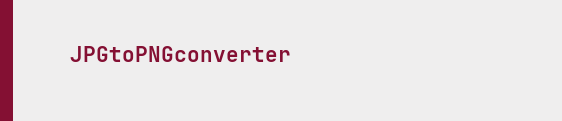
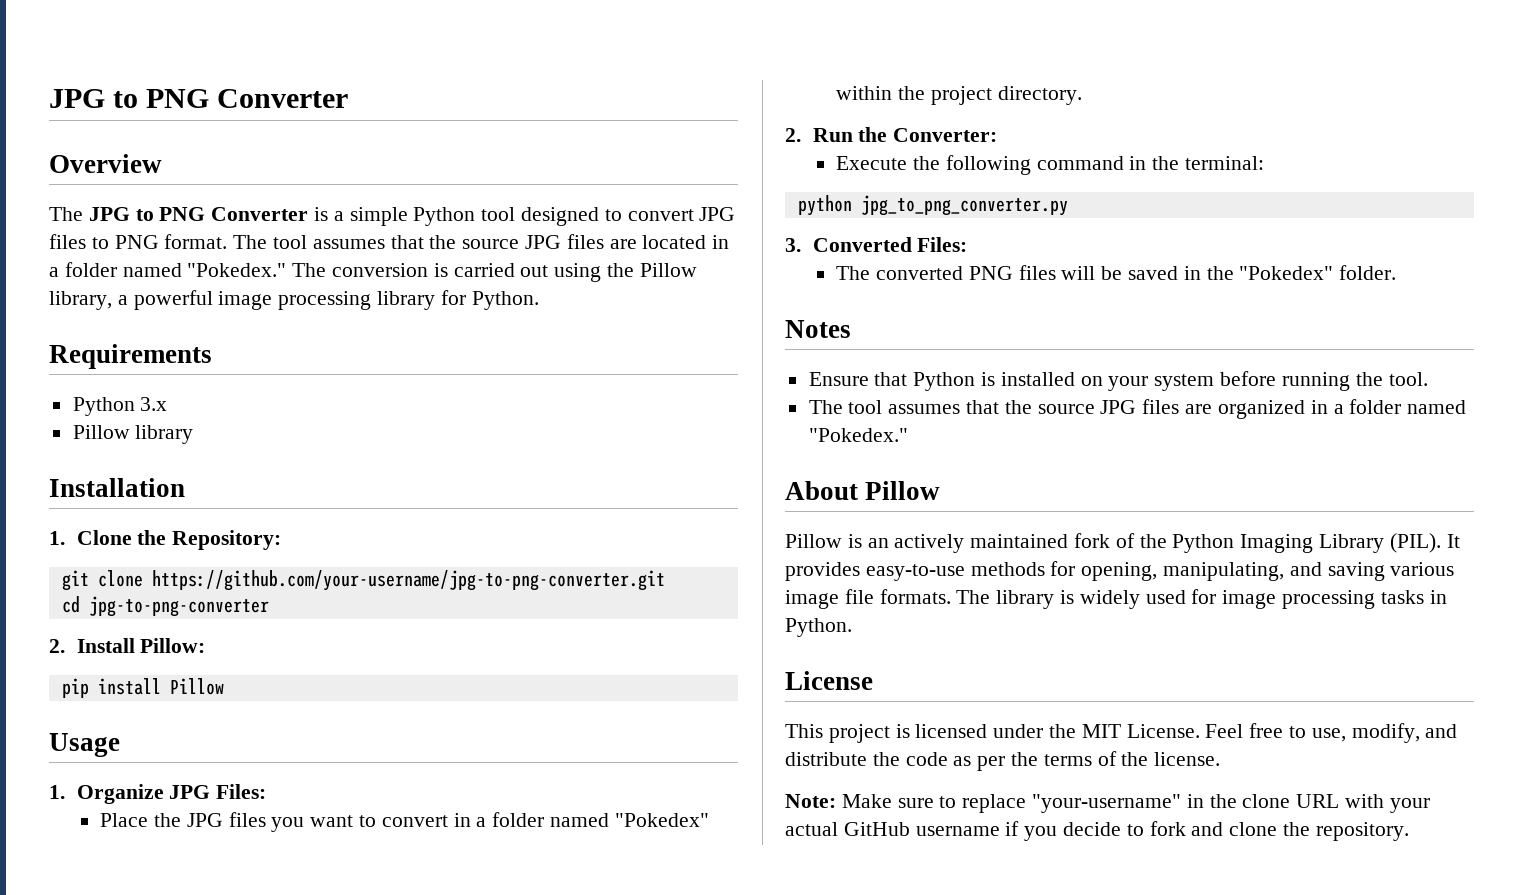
[70,46,291,62] JPGtoPNGconverter -> [49,89,349,108] [49,154,162,173] [49,207,736,226] [49,234,730,249] [49,262,697,282] [49,290,539,310] [49,344,212,369] [72,397,168,416] [72,425,194,444] [49,478,185,497] [49,530,282,550] [61,570,665,591] [61,596,269,617] [49,638,206,653] [61,678,224,698] [49,733,120,757] [49,784,267,804] [100,812,709,832] [836,86,1082,105] [785,127,998,142] [836,155,1265,175] [797,195,1068,216] [785,237,968,252] [836,265,1397,280] [785,320,851,338] [808,371,1428,391] [808,399,1467,419] [808,428,908,442] [785,481,941,500] [785,533,1460,553] [785,561,1455,581] [785,589,1447,609] [785,618,852,637] [785,671,873,690] [785,723,1458,743] [785,751,1221,771] [785,794,1430,813] [785,821,1409,841] JPG to PNG Converter // Overview // The JPG to PNG Converter is a simple Python tool designed to convert JPG files to PNG format. The tool assumes that the source JPG files are located in a folder named "Pokedex." The conversion is carried out using the Pillow library, a powerful image processing library for Python. // Requirements // Python 3.x // Pillow library // Installation // 1. Clone the Repository: // git clone https://github.com/your-username/jpg-to-png-converter.git // cd jpg-to-png-converter // 2. Install Pillow: // pip install Pillow // Usage // 1. Organize JPG Files: // Place the JPG files you want to convert in a folder named "Pokedex" within the project directory. // 2. Run the Converter: // Execute the following command in the terminal: // python jpg_to_png_converter.py // 3. Converted Files: // The converted PNG files will be saved in the "Pokedex" folder. // Notes // Ensure that Python is installed on your system before running the tool. // The tool assumes that the source JPG files are organized in a folder named "Pokedex." // About Pillow // Pillow is an actively maintained fork of the Python Imaging Library (PIL). It provides easy-to-use methods for opening, manipulating, and saving various image file formats. The library is widely used for image processing tasks in Python. // License // This project is licensed under the MIT License. Feel free to use, modify, and distribute the code as per the terms of the license. // Note: Make sure to replace "your-username" in the clone URL with your actual GitHub username if you decide to fork and clone the repository.

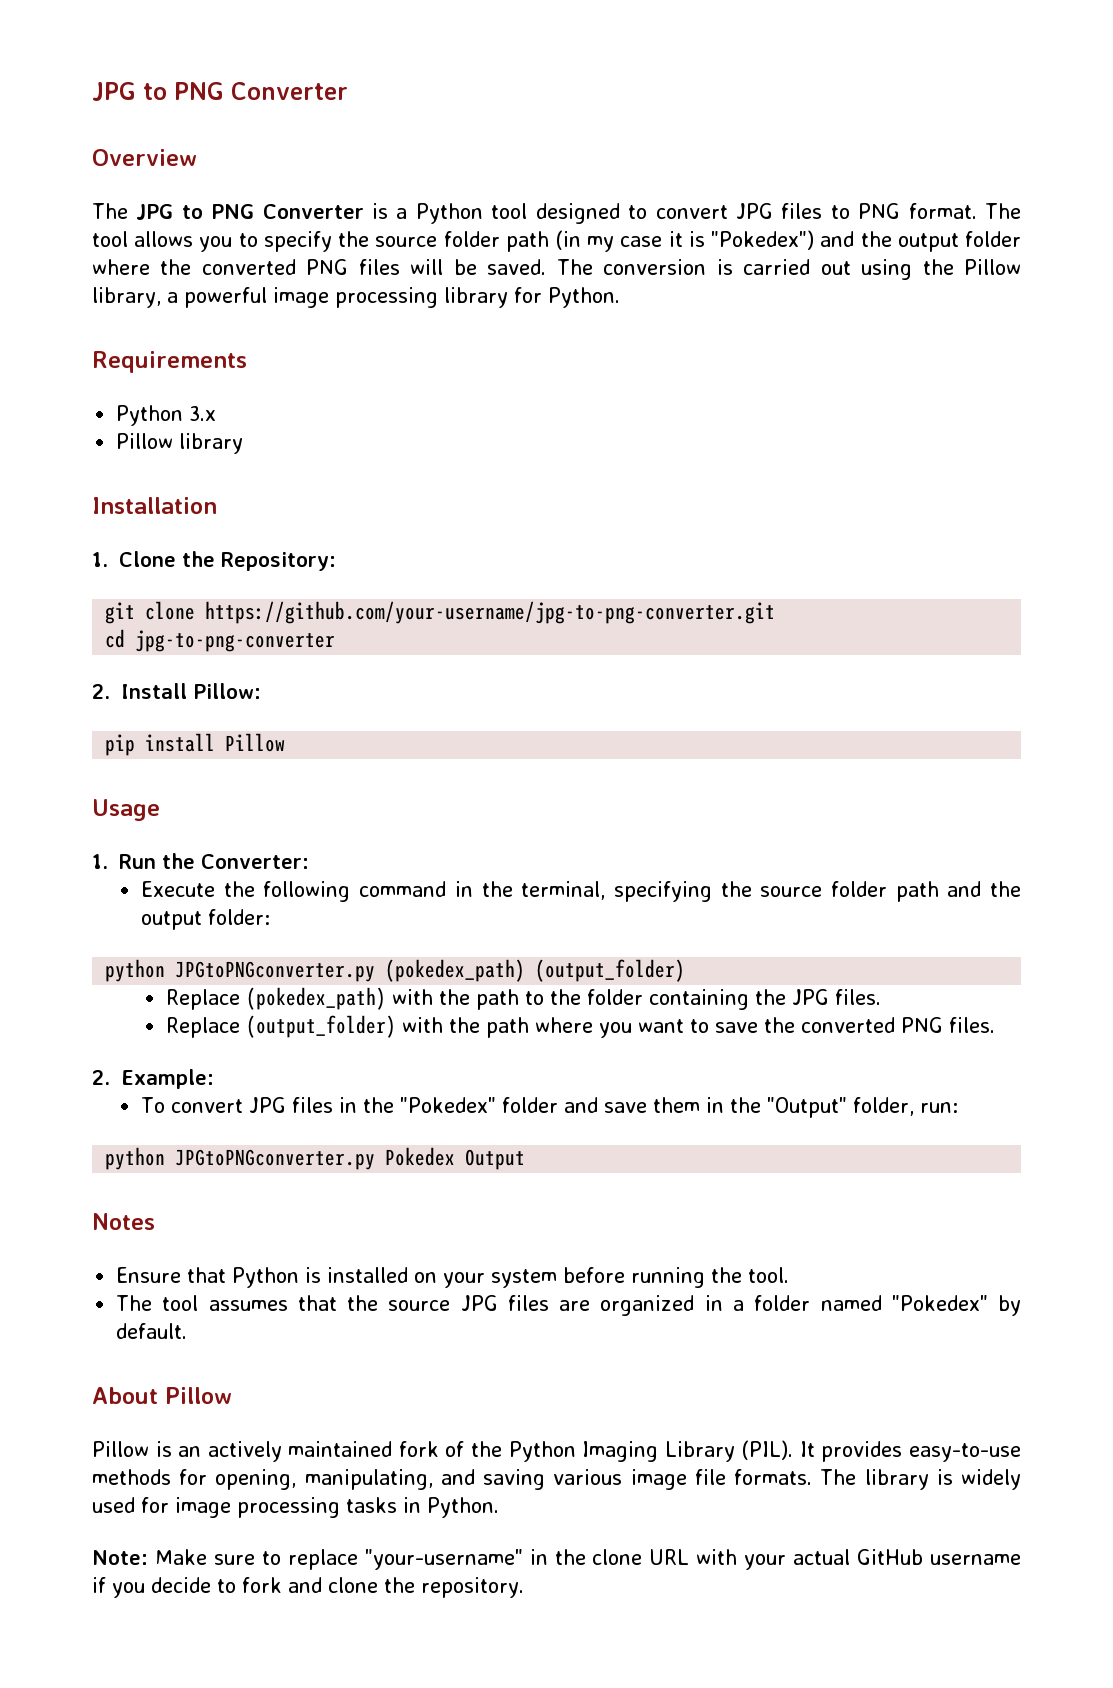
[349,207,408,226] simple -> (408, 213) none
[312,234,730,249] [49,262,287,277] assumes that the source JPG files are located in a folder named "Pokedex." -> [134,230,1021,252] [92,259,547,275] allows you to specify the source folder path (in my case it is "Pokedex") and the output folder where the converted PNG files will be saved.
[76,784,267,804] [100,812,709,832] [836,86,1082,105] [785,128,801,142] Organize JPG Files: // Place the JPG files you want to convert in a folder named "Pokedex" within the project directory. // 2. -> (108, 861) none
[1185,156,1265,170] [797,195,1068,216] [785,237,968,252] [836,265,1397,280] terminal: // python jpg_to_png_converter.py // 3. Converted Files: // The converted PNG files will be saved in the "Pokedex" folder. -> [521,881,1021,902] [141,909,271,930] [105,959,686,982] [165,987,881,1010] [165,1015,995,1038] [92,1069,214,1089] [141,1097,959,1118] [105,1147,526,1170] terminal, specifying the source folder path and the output folder: // python JPGtoPNGconverter.py (pokedex_path) (output_folder) // Replace (pokedex_path) with the path to the folder containing the JPG files. // Replace (output_folder) with the path where you want to save the converted PNG files. // 2. Example: // To convert JPG files in the "Pokedex" folder and save them in the "Output" folder, run: // python JPGtoPNGconverter.py Pokedex Output
[808,428,908,442] "Pokedex." -> [891,1295,1021,1316] [116,1323,188,1339] "Pokedex" by default.
[785,671,873,690] [785,723,1458,743] [785,751,1221,771] // License // This project is licensed under the MIT License. Feel free to use, modify, and distribute the code as per the terms of the license. -> (499, 1507) none

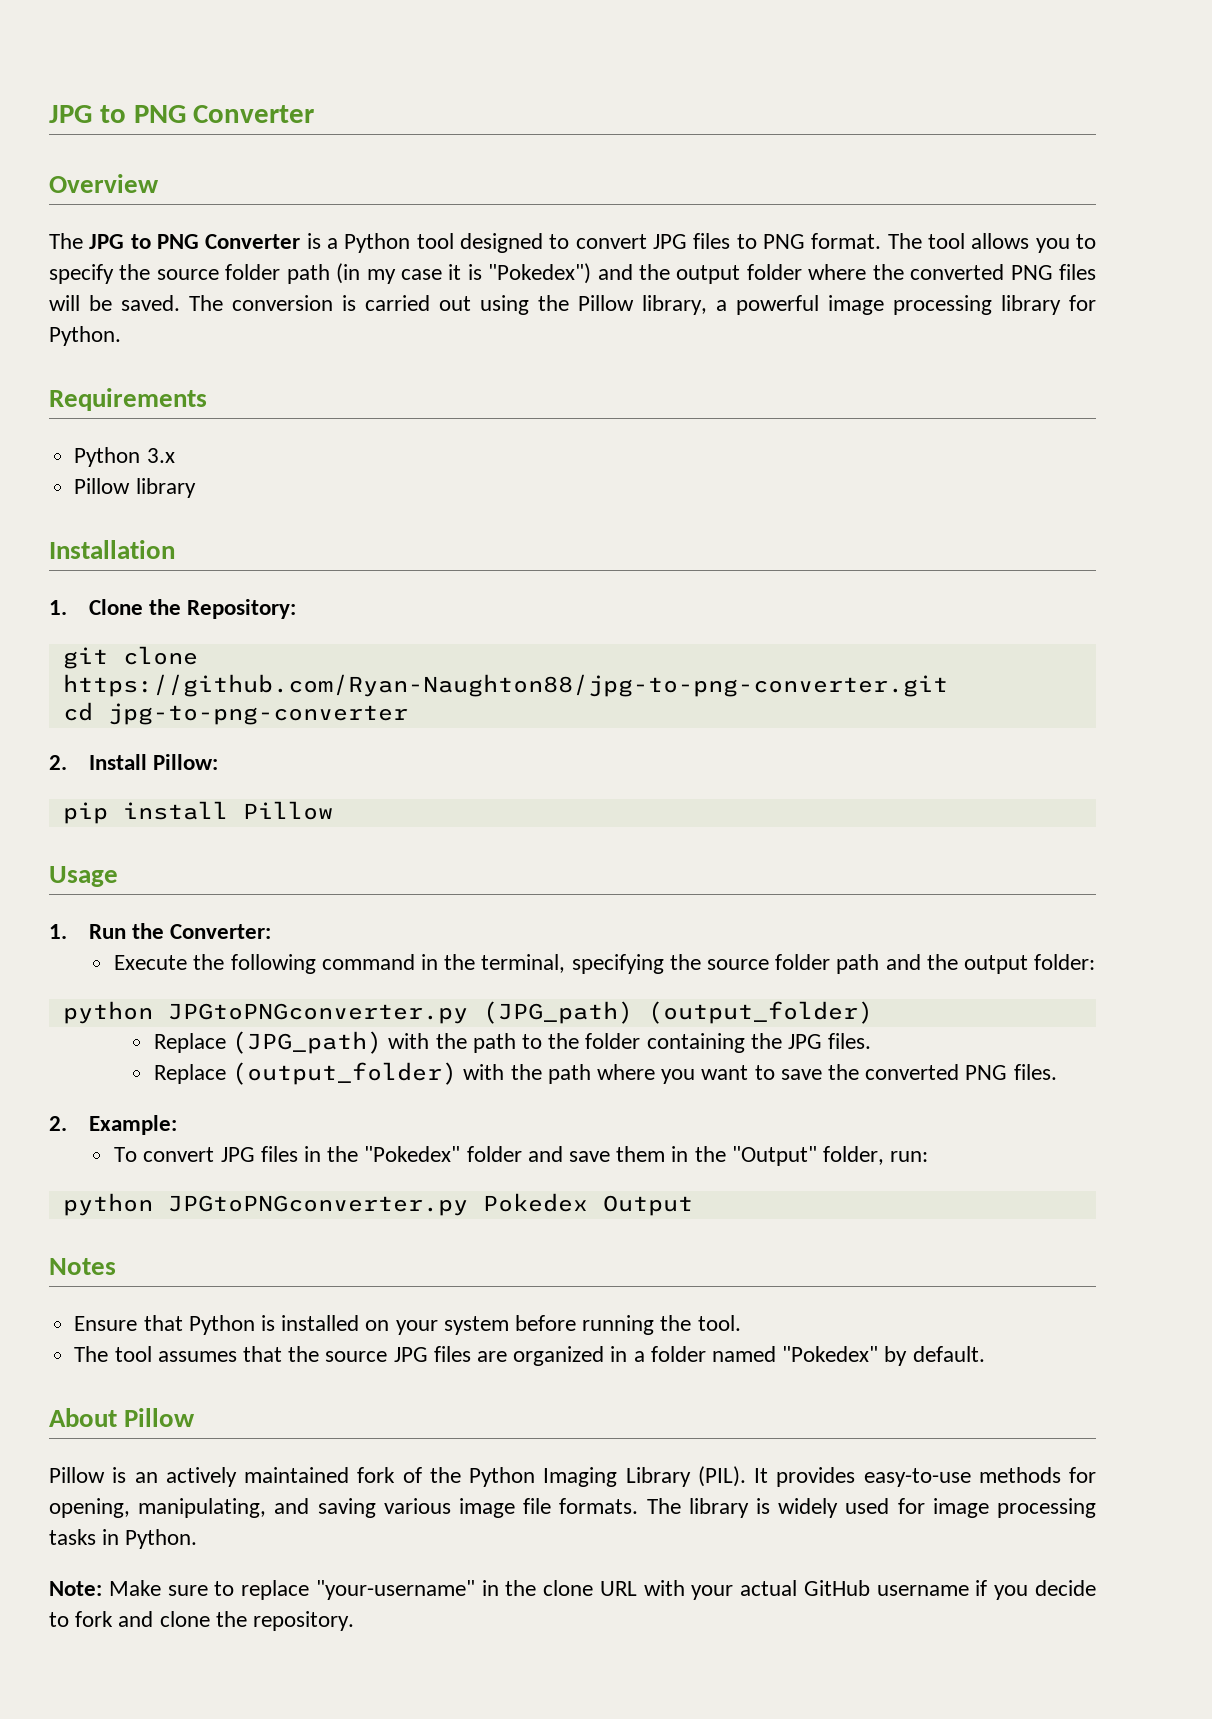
[205,601,776,624] https://github.com/your-username/jpg-to-png-converter.git -> [62,674,948,697] https://github.com/Ryan-Naughton88/jpg-to-png-converter.git
[385,959,526,982] (pokedex_path) -> [482,1001,633,1024] (JPG_path)
[245,987,386,1010] (pokedex_path) -> [232,1031,383,1054] (JPG_path)

